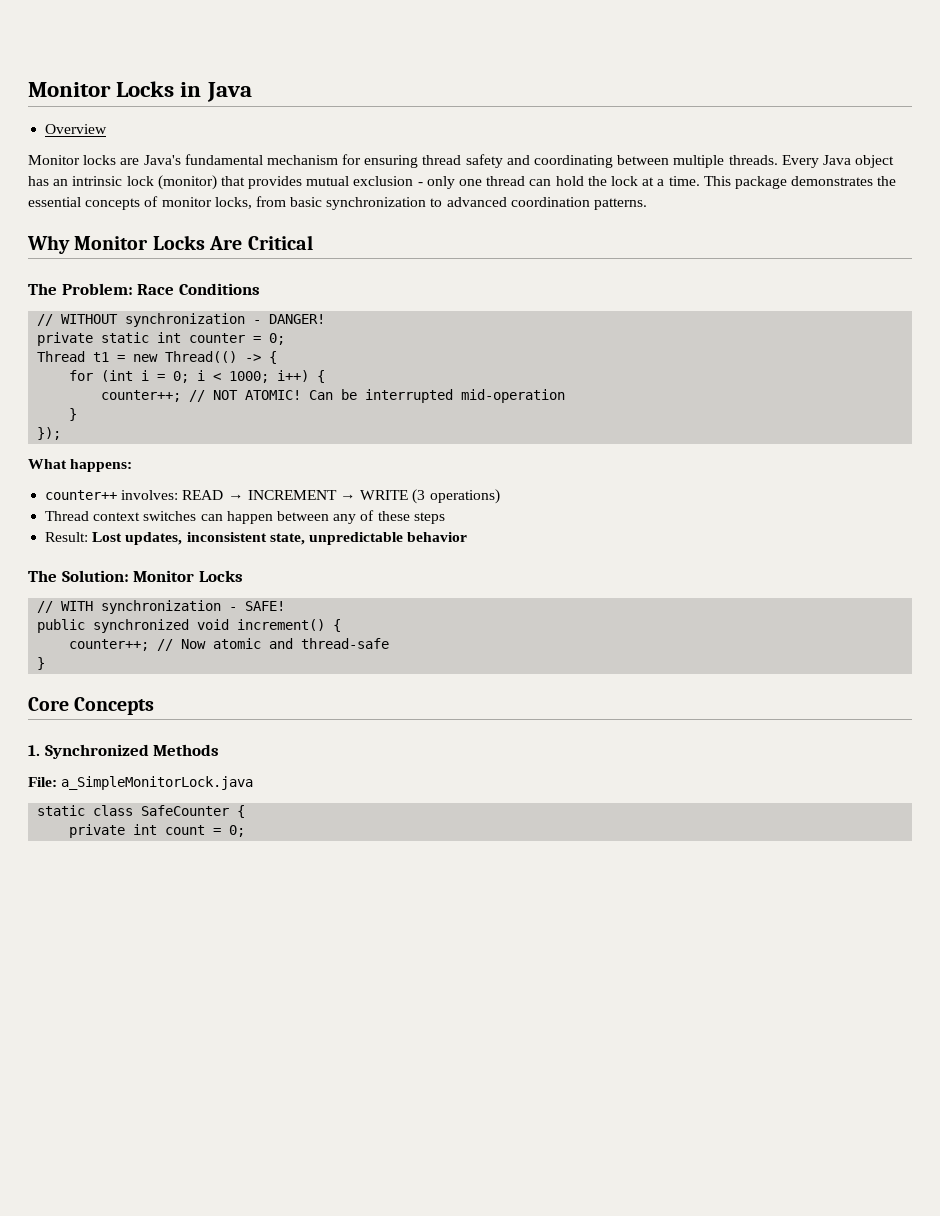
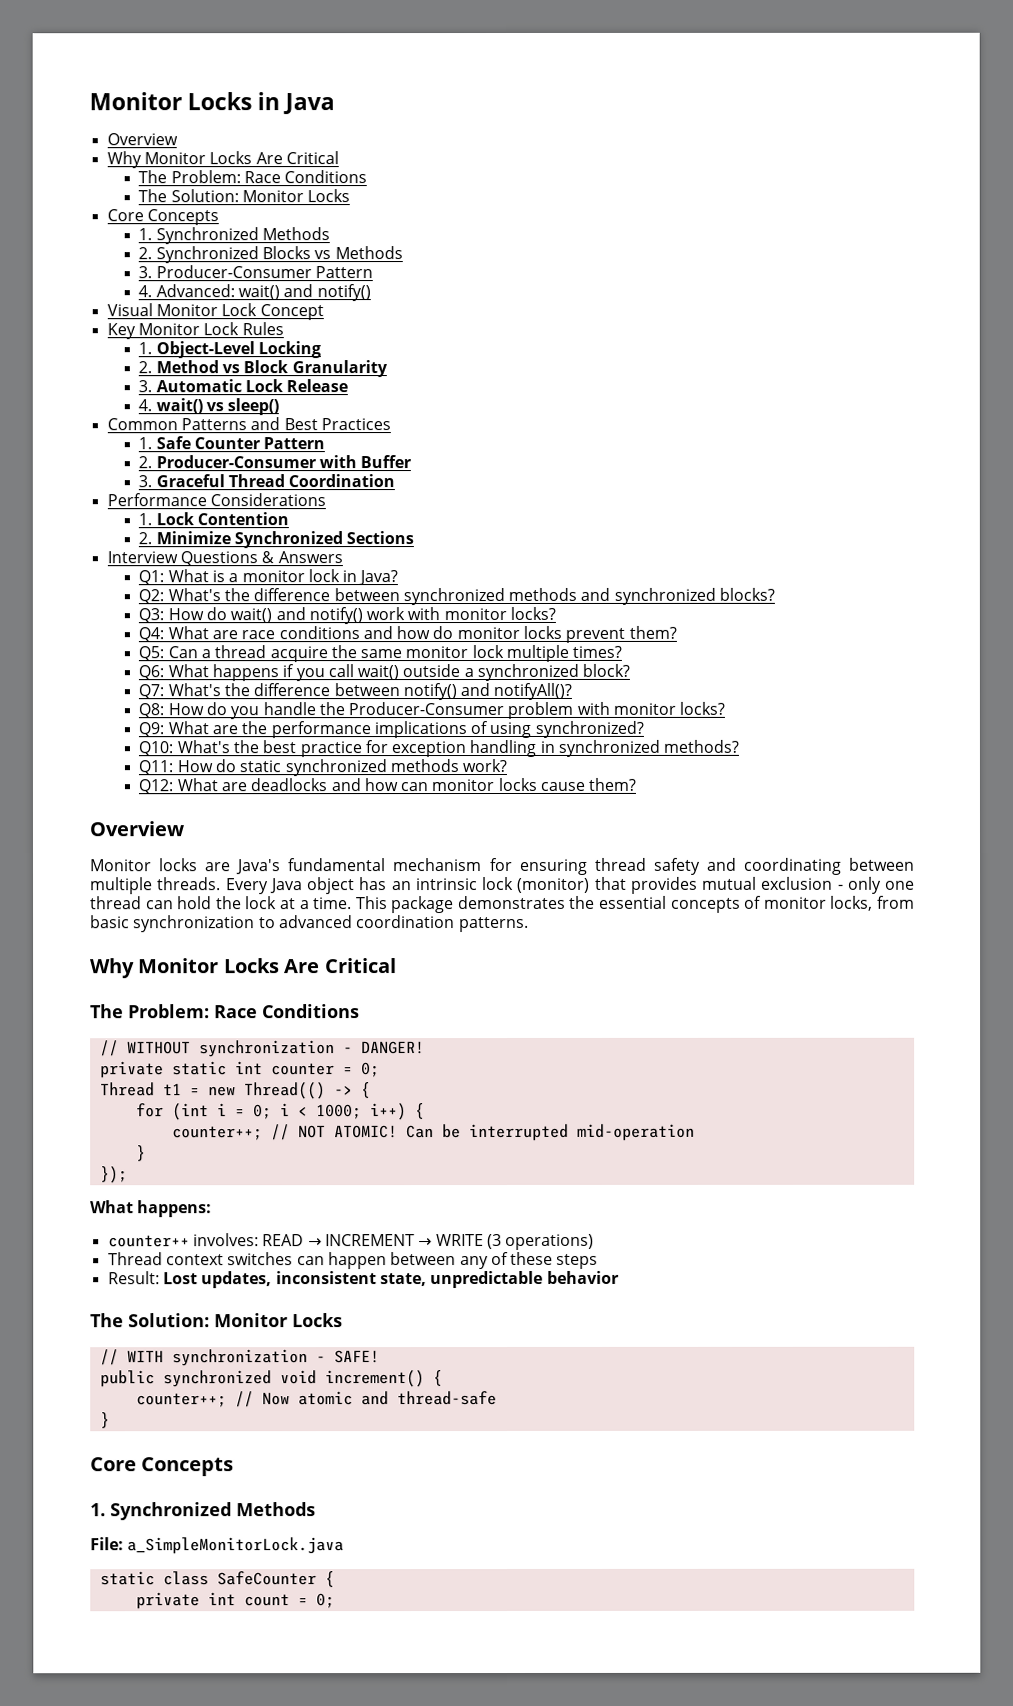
(108, 129) none -> [106,151,339,169] [138,170,368,184] [138,189,351,203] [106,209,219,226] [138,227,330,245] [138,246,403,264] [138,265,373,279] [138,284,371,302] [106,303,324,321] [106,322,284,340] [138,341,321,359] [138,360,388,378] [138,379,349,393] [138,398,280,416] [106,417,391,431] [138,436,326,450] [138,455,412,469] [138,474,396,488] [106,493,326,507] [138,512,289,526] [138,531,415,549] [106,551,343,567] [138,569,399,586] [138,587,776,606] [138,606,557,625] [138,625,677,643] [138,644,623,663] [138,663,631,682] [138,682,573,701] [138,701,726,720] [138,720,644,739] [138,739,740,758] [138,758,508,777] [138,777,637,795] [89,821,184,837] // Why Monitor Locks Are Critical // The Problem: Race Conditions // The Solution: Monitor Locks // Core Concepts // 1. Synchronized Methods // 2. Synchronized Blocks vs Methods // 3. Producer-Consumer Pattern // 4. Advanced: wait() and notify() // Visual Monitor Lock Concept // Key Monitor Lock Rules // 1. Object-Level Locking // 2. Method vs Block Granularity // 3. Automatic Lock Release // 4. wait() vs sleep() // Common Patterns and Best Practices // 1. Safe Counter Pattern // 2. Producer-Consumer with Buffer // 3. Graceful Thread Coordination // Performance Considerations // 1. Lock Contention // 2. Minimize Synchronized Sections // Interview Questions & Answers // Q1: What is a monitor lock in Java? // Q2: What's the difference between synchronized methods and synchronized blocks? // Q3: How do wait() and notify() work with monitor locks? // Q4: What are race conditions and how do monitor locks prevent them? // Q5: Can a thread acquire the same monitor lock multiple times? // Q6: What happens if you call wait() outside a synchronized block? // Q7: What's the difference between notify() and notifyAll()? // Q8: How do you handle the Producer-Consumer problem with monitor locks? // Q9: What are the performance implications of using synchronized? // Q10: What's the best practice for exception handling in synchronized methods? // Q11: How do static synchronized methods work? // Q12: What are deadlocks and how can monitor locks cause them? // Overview

